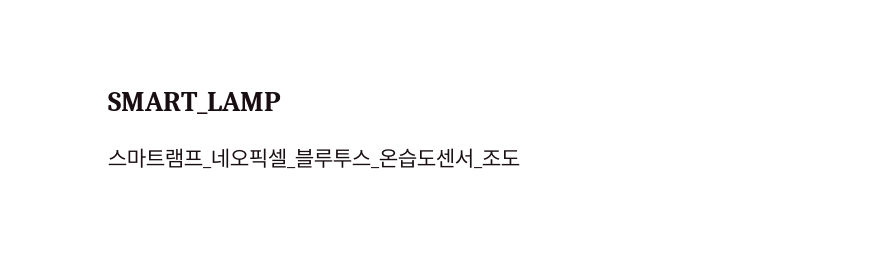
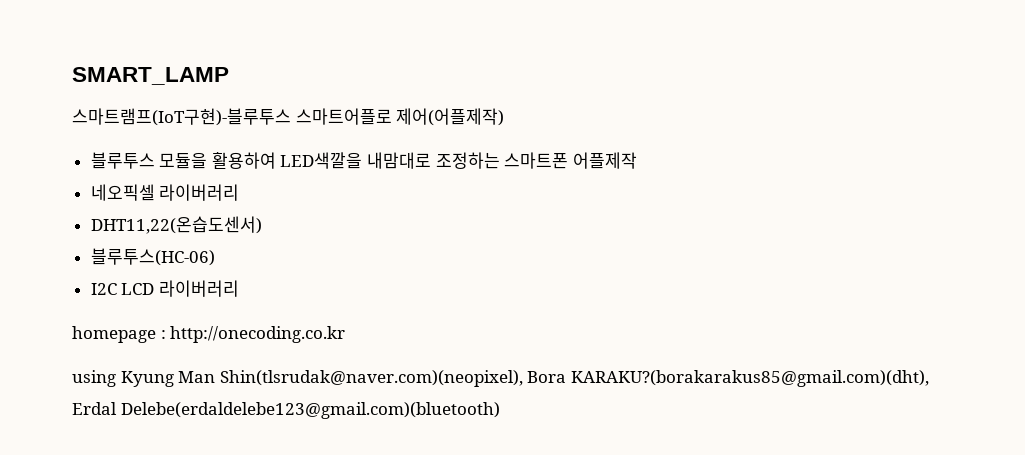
[108,148,520,169] 스마트램프_네오픽셀_블루투스_온습도센서_조도 -> [72,108,505,126] [90,152,637,169] [90,184,240,201] [90,216,262,234] [90,248,215,266] [90,280,239,297] [72,326,346,343] [72,370,929,387] [72,402,500,419] 스마트램프(IoT구현)-블루투스 스마트어플로 제어(어플제작) // 블루투스 모듈을 활용하여 LED색깔을 내맘대로 조정하는 스마트폰 어플제작 // 네오픽셀 라이버러리 // DHT11,22(온습도센서) // 블루투스(HC-06) // I2C LCD 라이버러리 // homepage : http://onecoding.co.kr // using Kyung Man Shin(tlsrudak@naver.com)(neopixel), Bora KARAKU?(borakarakus85@gmail.com)(dht), Erdal Delebe(erdaldelebe123@gmail.com)(bluetooth)

